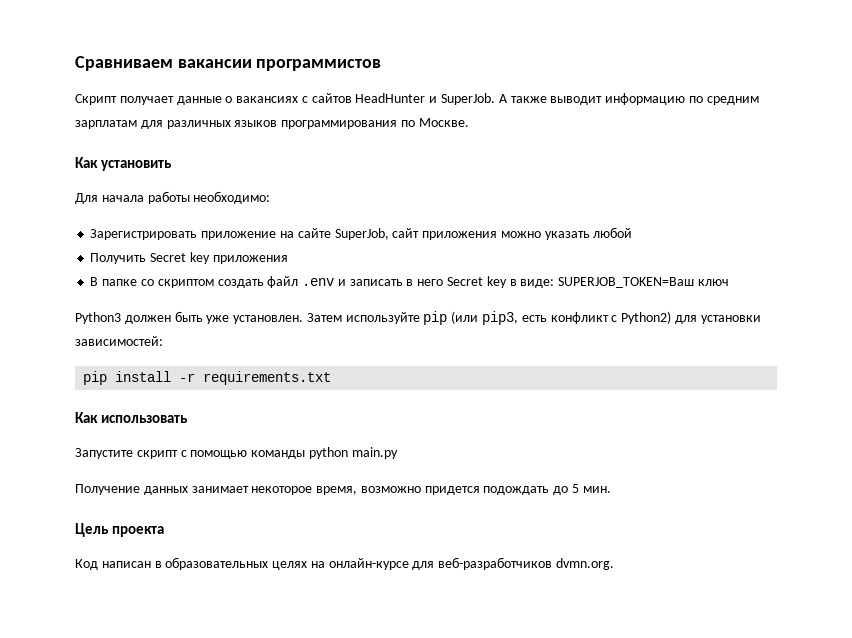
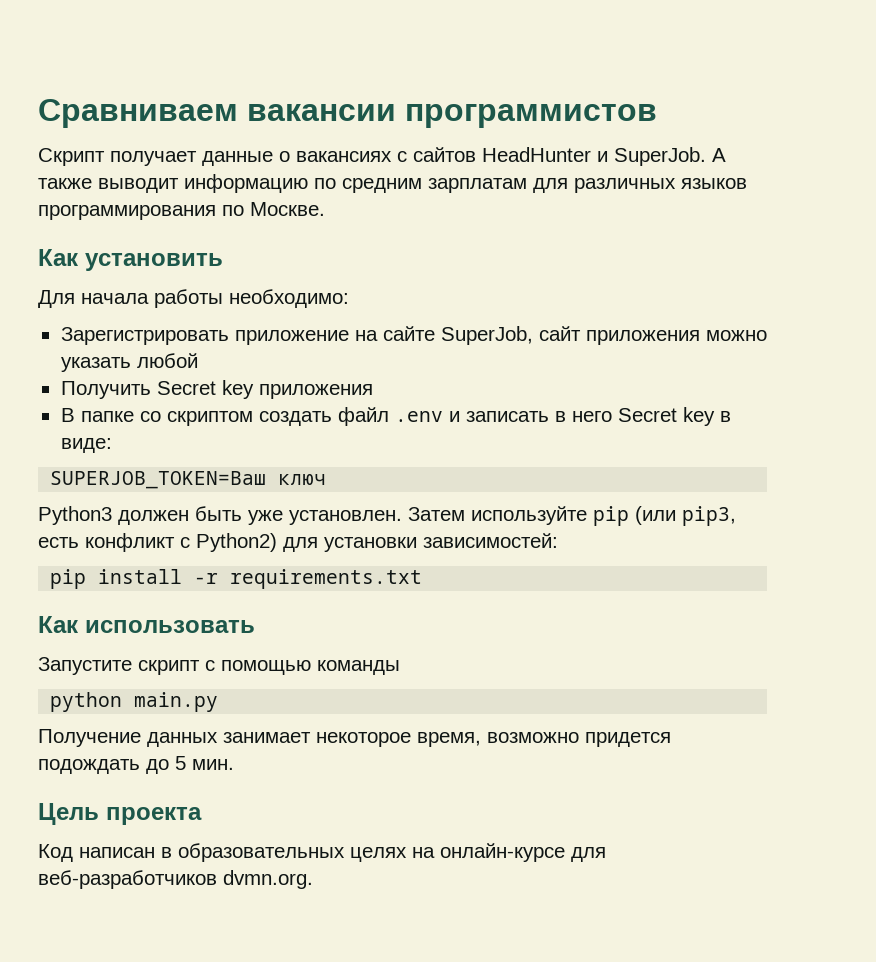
(555, 283) none -> (112, 445) //
(306, 454) none -> (400, 667) //

